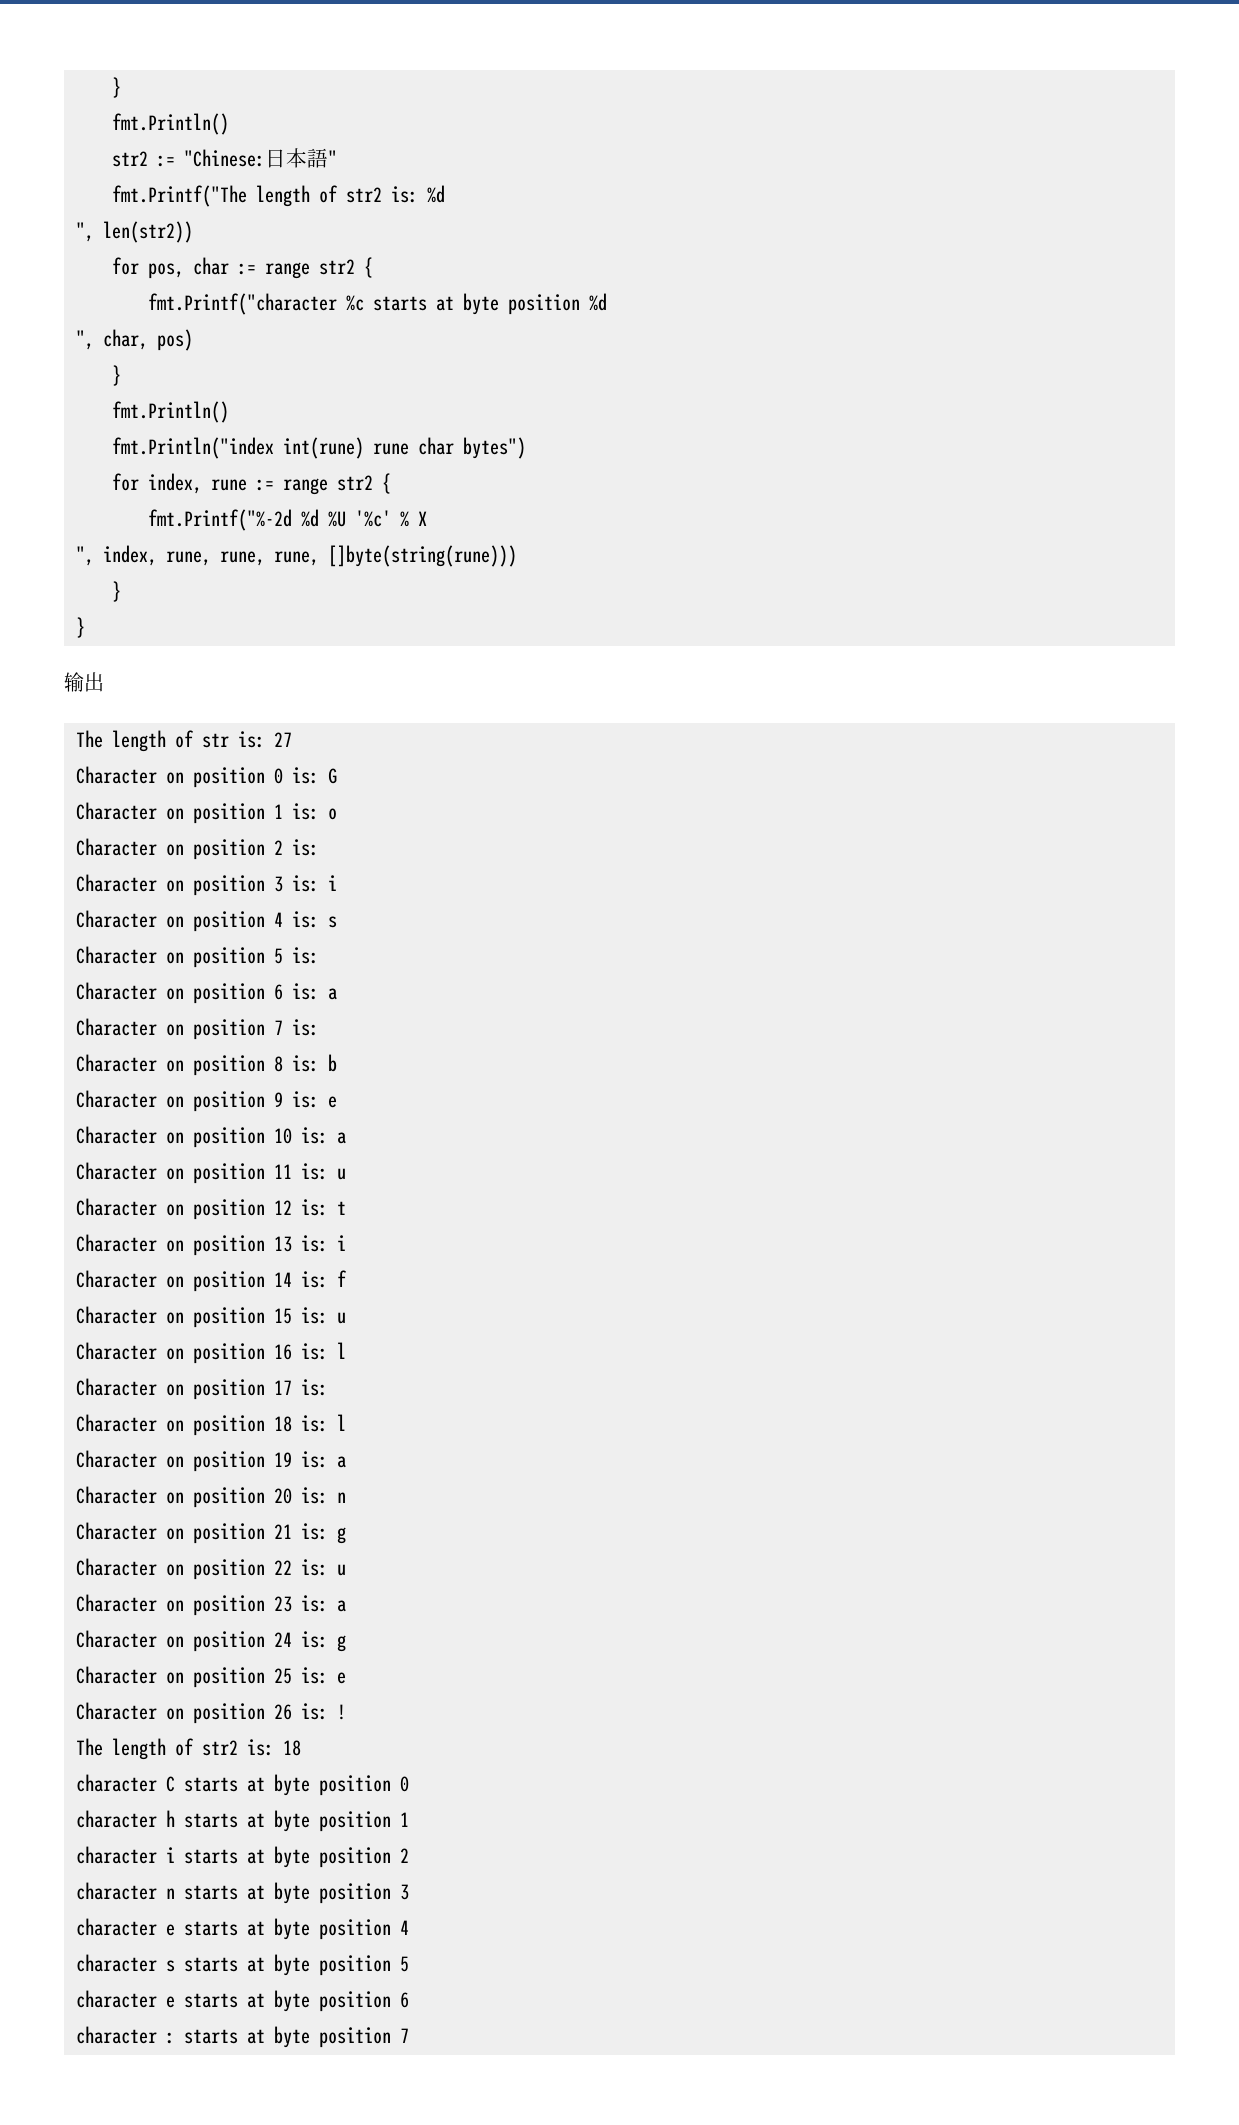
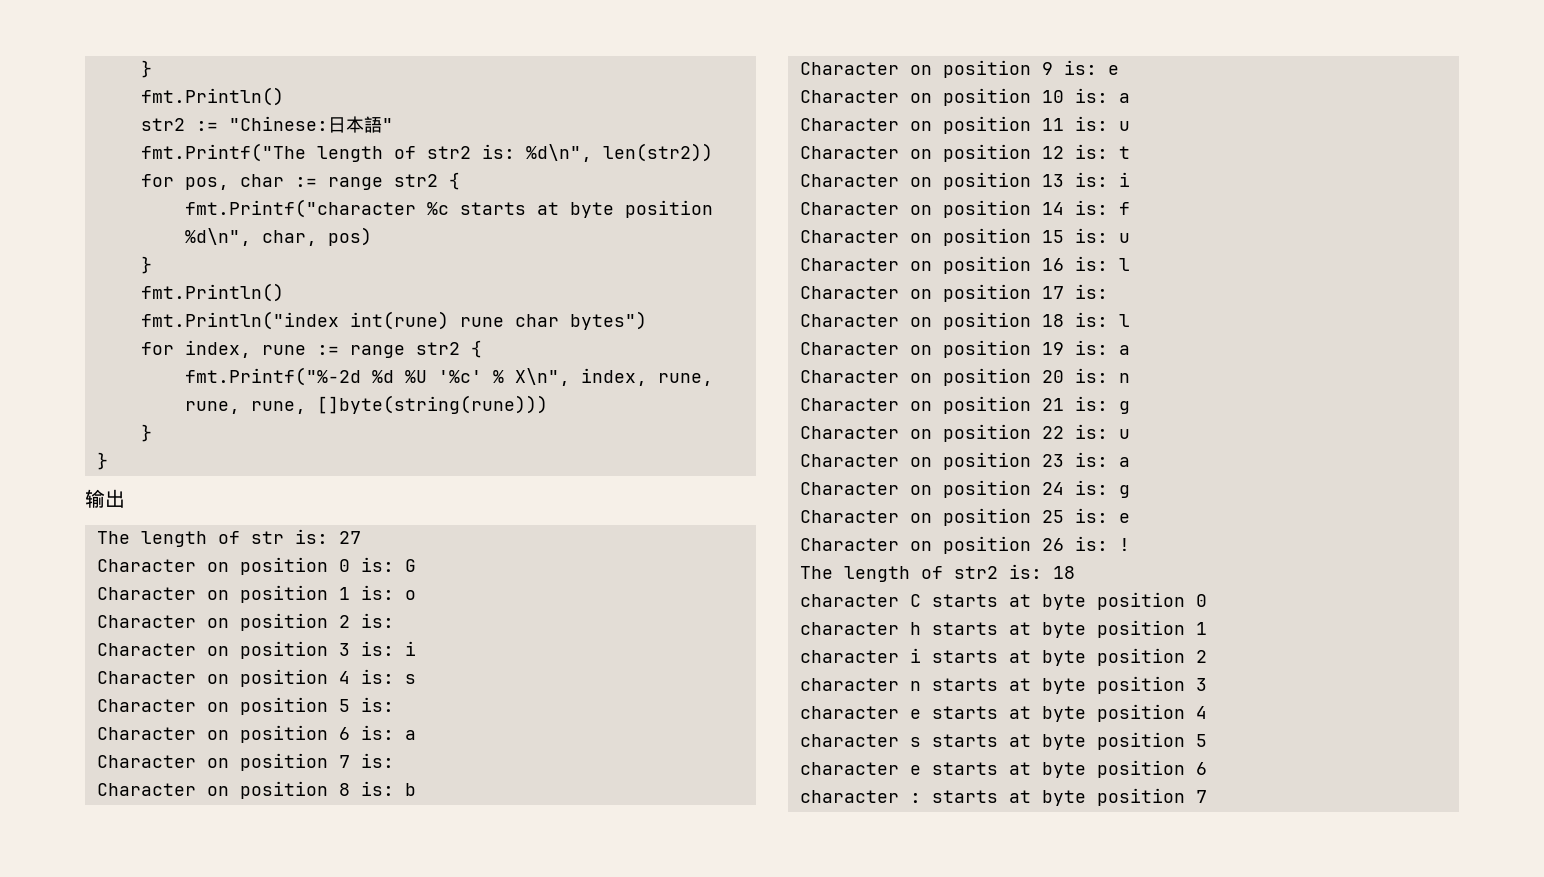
[427,185,445,203] [76,222,94,242] %d // ", -> [526,144,592,162] %d\n",
[589,293,607,311] [76,330,94,350] %d // ", -> [185,228,251,246] %d\n",
[418,511,427,526] [76,546,94,566] X // ", -> [515,368,570,386] X\n",

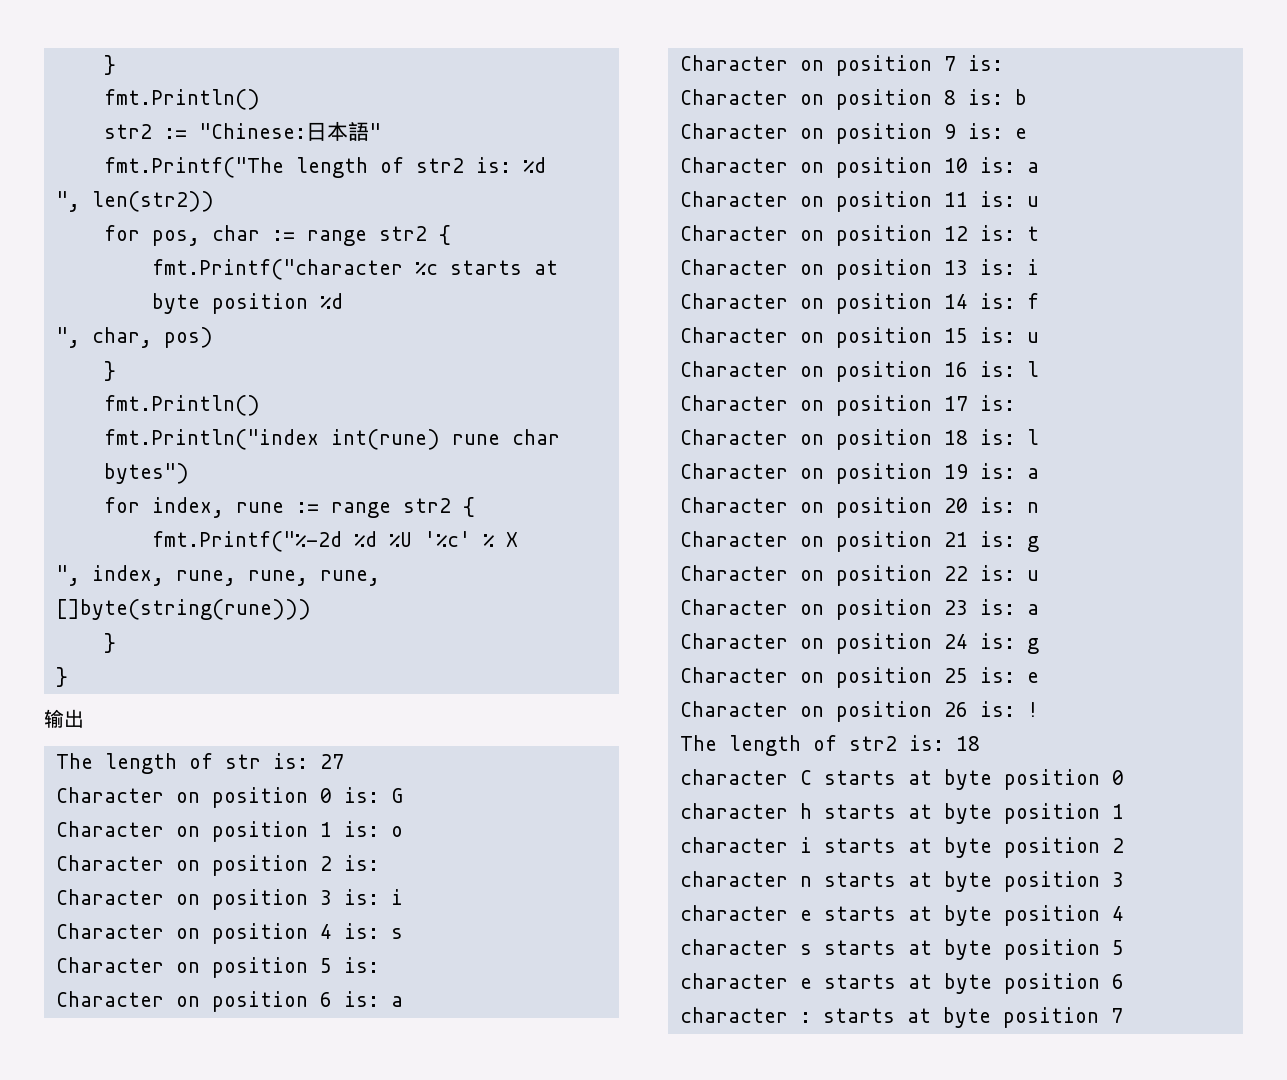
[526,144,592,162] %d\n", -> [523,157,546,173] [56,191,80,212] %d // ",
[185,228,251,246] %d\n", -> [320,293,343,309] [56,327,80,348] %d // ",
[515,368,570,386] X\n", -> [506,532,518,547] [56,565,80,586] X // ",

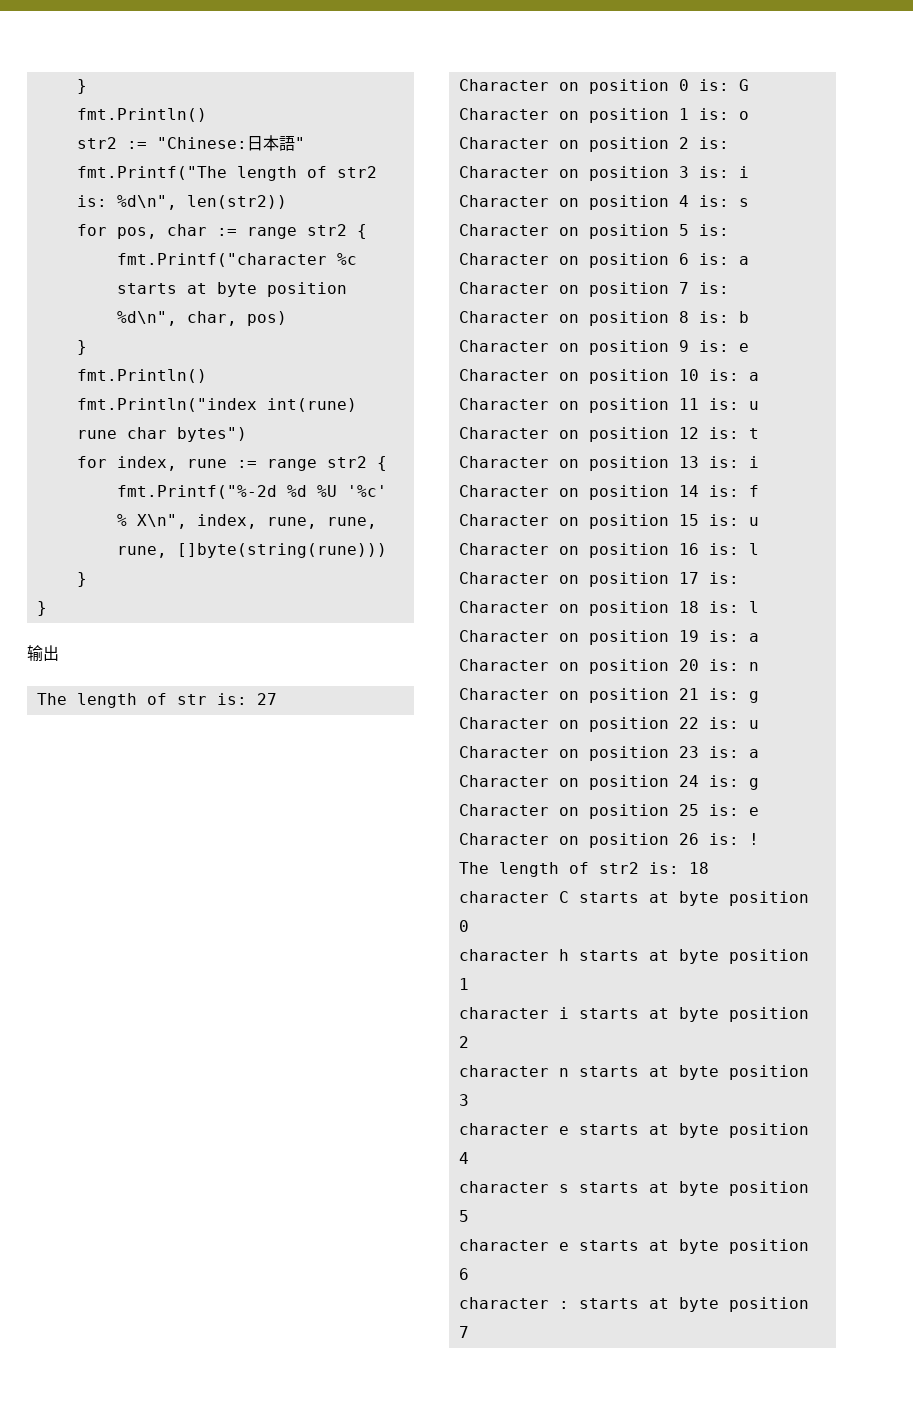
[523,157,546,173] [56,191,80,212] %d // ", -> [116,195,177,210] %d\n",
[320,293,343,309] [56,327,80,348] %d // ", -> [116,311,177,326] %d\n",
[506,532,518,547] [56,565,80,586] X // ", -> [136,514,187,529] X\n",

